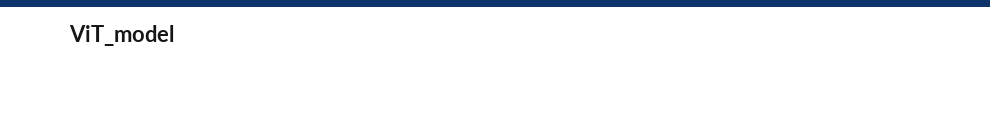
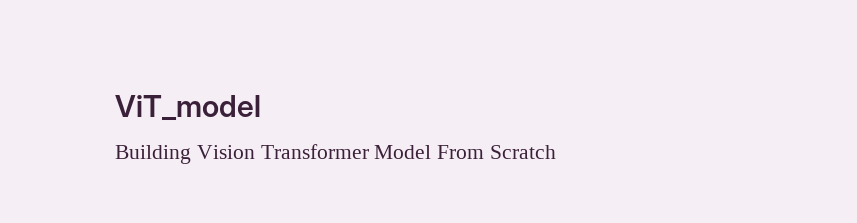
(174, 35) none -> [115,144,557,164] // Building Vision Transformer Model From Scratch

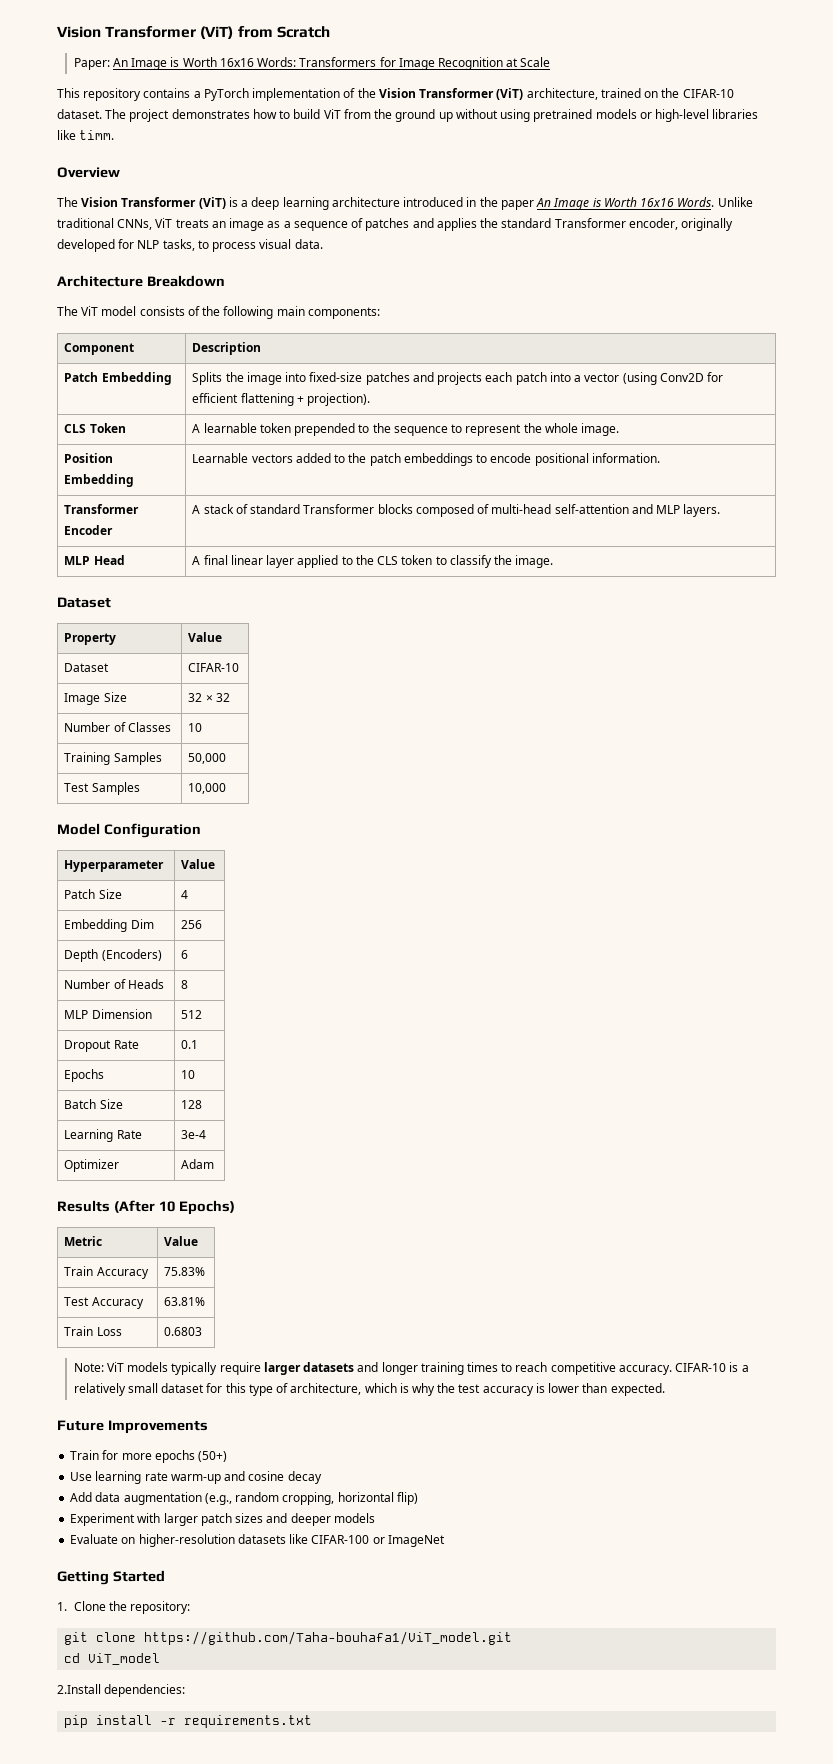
[115,95,261,121] [115,144,557,164] ViT_model // Building Vision Transformer Model From Scratch -> [57,26,330,39] [73,57,551,70] [57,88,734,101] [57,109,759,122] [57,130,115,140] [57,167,120,178] [57,197,753,210] [57,218,734,231] [57,239,323,252] [57,275,225,287] [57,306,380,319] [64,343,135,355] [192,342,262,355] [64,372,172,385] [192,372,724,385] [192,393,371,406] [64,423,126,433] [192,423,620,436] [64,453,114,463] [64,474,135,487] [192,453,660,466] [64,504,140,514] [64,525,114,535] [192,504,721,517] [64,555,125,565] [192,555,554,568] [57,597,111,608] [64,633,117,645] [188,632,223,642] [64,663,110,672] [188,663,240,672] [64,692,127,705] [188,693,230,702] [64,722,171,732] [188,723,203,732] [64,752,162,765] [188,753,227,764] [64,782,140,795] [188,783,227,794] [57,823,201,838] [64,860,165,872] [181,859,216,869] [64,889,122,899] [181,890,189,899] [64,919,154,932] [181,920,203,929] [64,949,162,962] [181,950,189,959] [64,979,164,989] [181,980,189,989] [64,1009,152,1019] [181,1010,203,1019] [64,1040,139,1052] [181,1040,199,1049] [64,1069,105,1082] [181,1070,196,1079] [64,1099,123,1109] [181,1100,203,1109] [64,1129,142,1142] [181,1130,207,1139] [64,1159,120,1172] [181,1159,215,1169] [57,1200,235,1215] [64,1236,103,1246] [164,1236,199,1246] [64,1266,149,1279] [164,1267,206,1276] [64,1297,144,1309] [164,1297,206,1306] [64,1326,122,1336] [164,1327,203,1336] [73,1362,749,1375] [73,1383,665,1396] [57,1420,208,1434] [70,1450,228,1463] [70,1471,322,1484] [70,1492,418,1505] [70,1513,375,1526] [70,1534,445,1547] [57,1570,165,1585] [57,1601,191,1614] [64,1631,513,1645] [64,1653,161,1665] [57,1684,186,1697] [64,1715,313,1728] Vision Transformer (ViT) from Scratch // Paper: An Image is Worth 16x16 Words: Transformers for Image Recognition at Scale // This repository contains a PyTorch implementation of the Vision Transformer (ViT) architecture, trained on the CIFAR-10 dataset. The project demonstrates how to build ViT from the ground up without using pretrained models or high-level libraries like timm. // Overview // The Vision Transformer (ViT) is a deep learning architecture introduced in the paper An Image is Worth 16x16 Words. Unlike traditional CNNs, ViT treats an image as a sequence of patches and applies the standard Transformer encoder, originally developed for NLP tasks, to process visual data. // Architecture Breakdown // The ViT model consists of the following main components: // Component | Description // Patch Embedding | Splits the image into fixed-size patches and projects each patch into a vector (using Conv2D for efficient flattening + projection). // CLS Token | A learnable token prepended to the sequence to represent the whole image. // Position Embedding | Learnable vectors added to the patch embeddings to encode positional information. // Transformer Encoder | A stack of standard Transformer blocks composed of multi-head self-attention and MLP layers. // MLP Head | A final linear layer applied to the CLS token to classify the image. // Dataset // Property | Value // Dataset | CIFAR-10 // Image Size | 32 × 32 // Number of Classes | 10 // Training Samples | 50,000 // Test Samples | 10,000 // Model Configuration // Hyperparameter | Value // Patch Size | 4 // Embedding Dim | 256 // Depth (Encoders) | 6 // Number of Heads | 8 // MLP Dimension | 512 // Dropout Rate | 0.1 // Epochs | 10 // Batch Size | 128 // Learning Rate | 3e-4 // Optimizer | Adam // Results (After 10 Epochs) // Metric | Value // Train Accuracy | 75.83% // Test Accuracy | 63.81% // Train Loss | 0.6803 // Note: ViT models typically require larger datasets and longer training times to reach competitive accuracy. CIFAR-10 is a relatively small dataset for this type of architecture, which is why the test accuracy is lower than expected. // Future Improvements // Train for more epochs (50+) // Use learning rate warm-up and cosine decay // Add data augmentation (e.g., random cropping, horizontal flip) // Experiment with larger patch sizes and deeper models // Evaluate on higher-resolution datasets like CIFAR-100 or ImageNet // Getting Started // 1. Clone the repository: // git clone https://github.com/Taha-bouhafa1/ViT_model.git // cd ViT_model // 2.Install dependencies: // pip install -r requirements.txt

